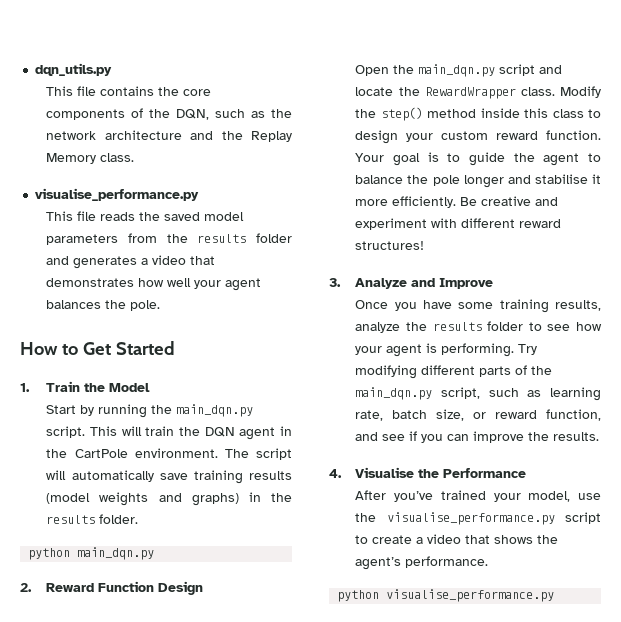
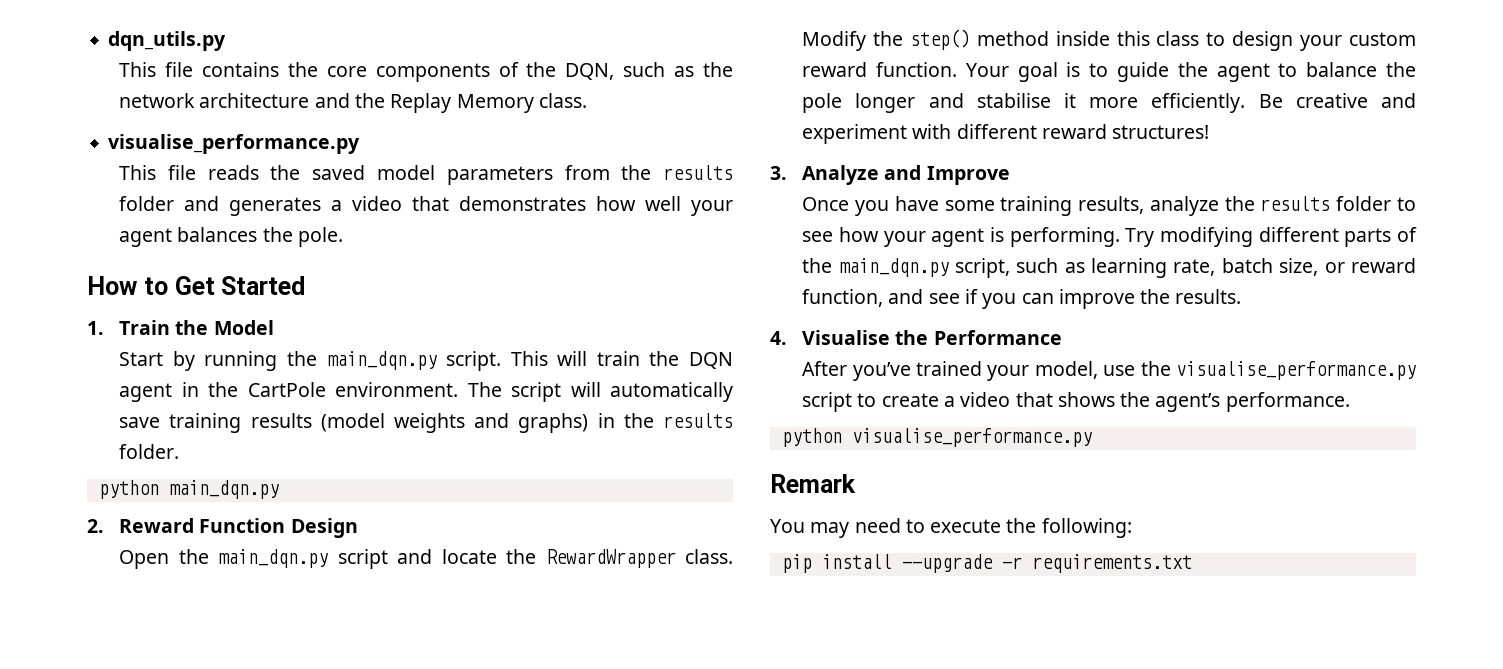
(555, 595) none -> [770,474,856,493] [770,518,1132,538] [781,554,1192,573] // Remark // You may need to execute the following: // pip install --upgrade -r requirements.txt

